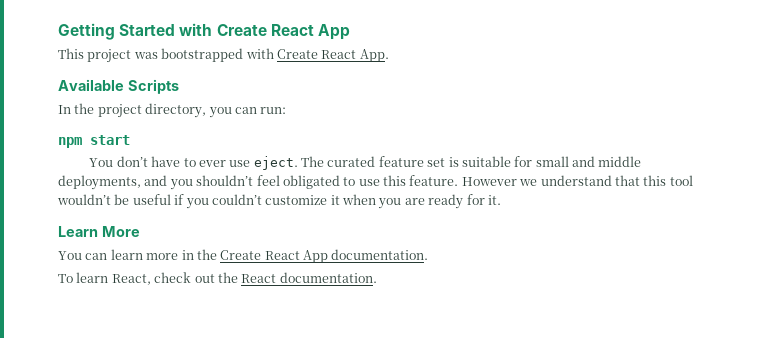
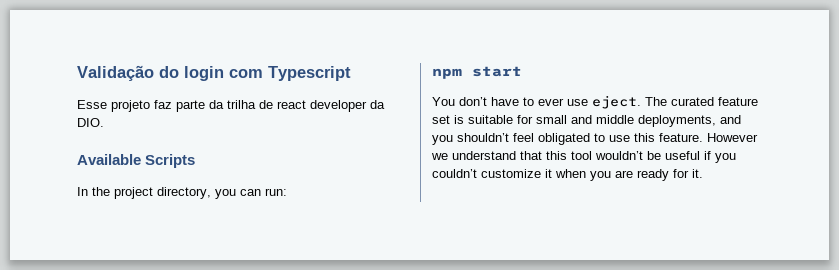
[58,23,350,40] [58,48,389,63] Getting Started with Create React App // This project was bootstrapped with Create React App. -> [77,65,351,81] [77,100,385,112] [77,118,104,127] Validação do login com Typescript // Esse projeto faz parte da trilha de react developer da DIO.
[58,226,140,237] [58,249,429,263] [58,272,377,285] // Learn More // You can learn more in the Create React App documentation. // To learn React, check out the React documentation. -> (703, 173) none

